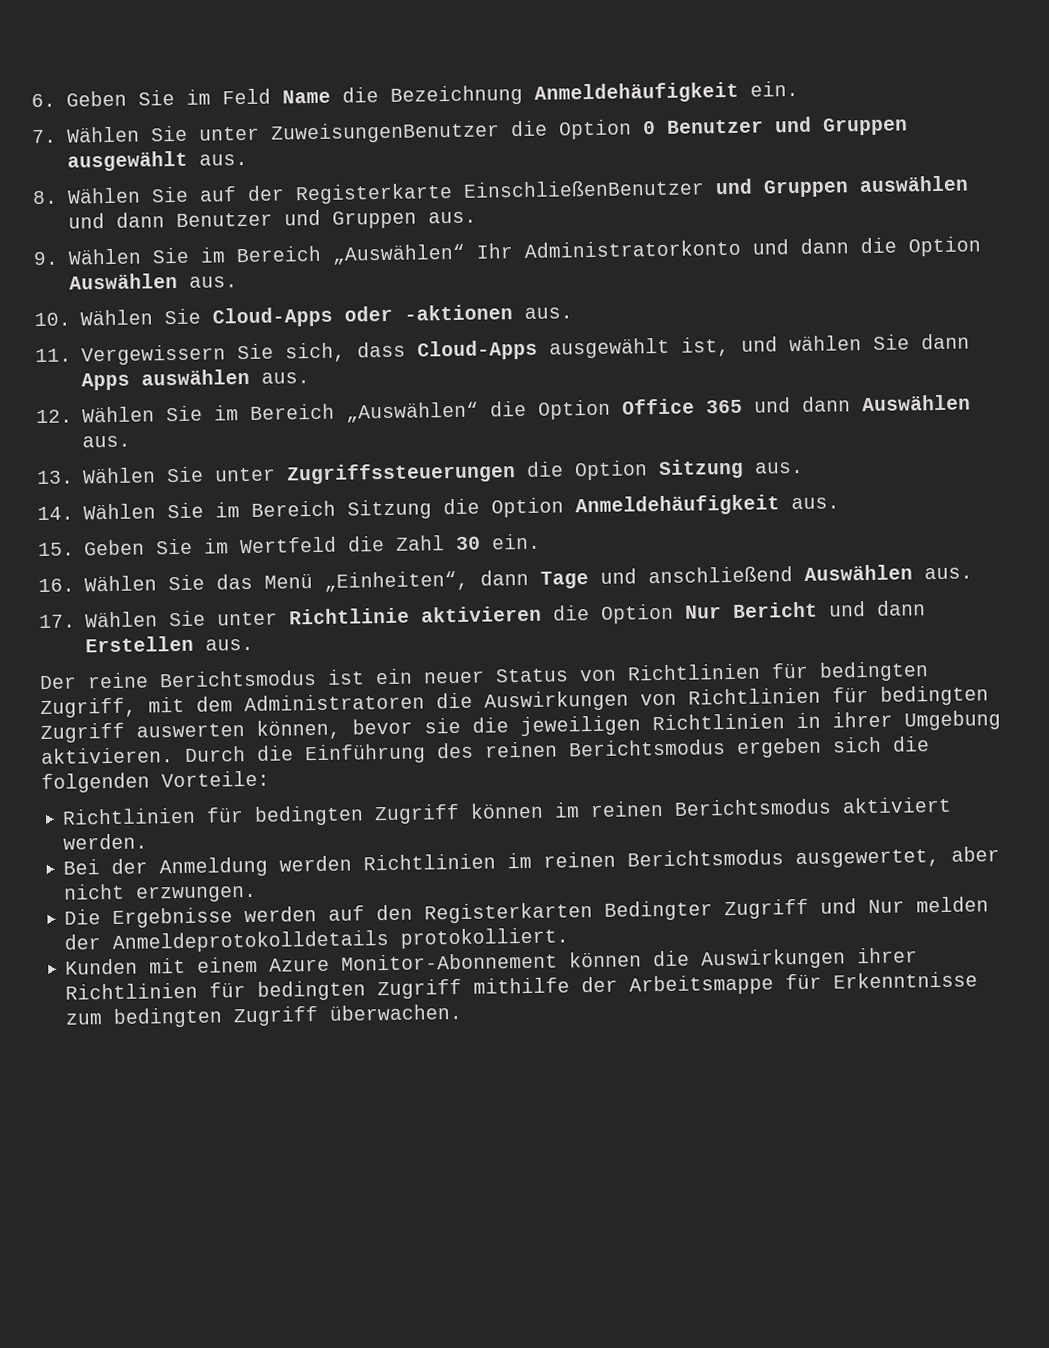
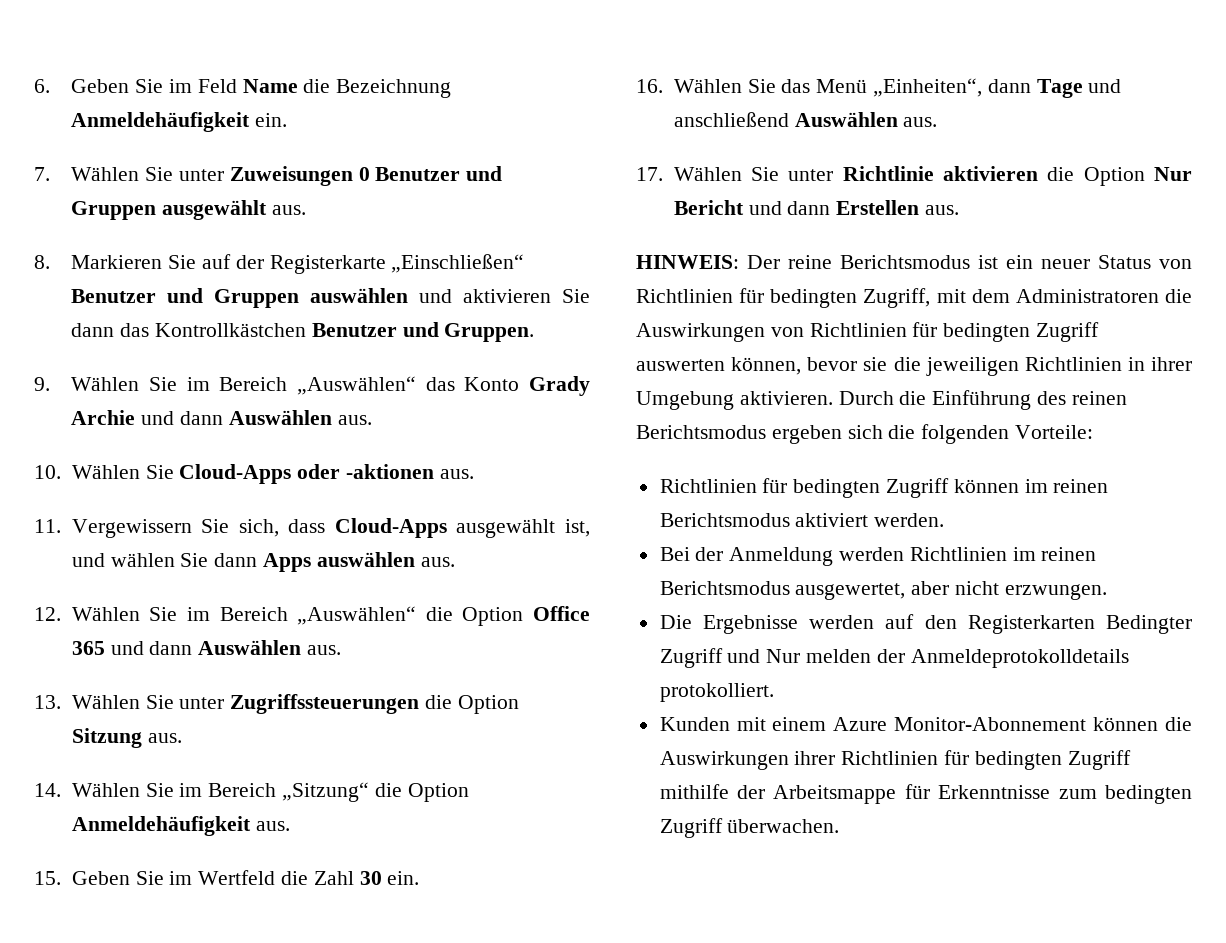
[270,119,632,144] ZuweisungenBenutzer die Option -> [229,166,353,186] Zuweisungen
[66,187,141,204] Wählen -> [71,255,163,269] Markieren
[462,179,705,198] EinschließenBenutzer -> [391,254,525,273] [71,289,157,303] „Einschließen“ Benutzer
[115,209,477,229] dann Benutzer und Gruppen aus. -> [463,289,590,303] [71,322,535,342] aktivieren Sie dann das Kontrollkästchen Benutzer und Gruppen.
[475,236,981,259] Ihr Administratorkonto und dann die Option -> [425,376,590,396] [71,410,224,425] das Konto Grady Archie und dann
[346,499,432,520] Sitzung -> [281,782,369,802] „Sitzung“
(254, 644) none -> [636,255,739,269] HINWEIS:

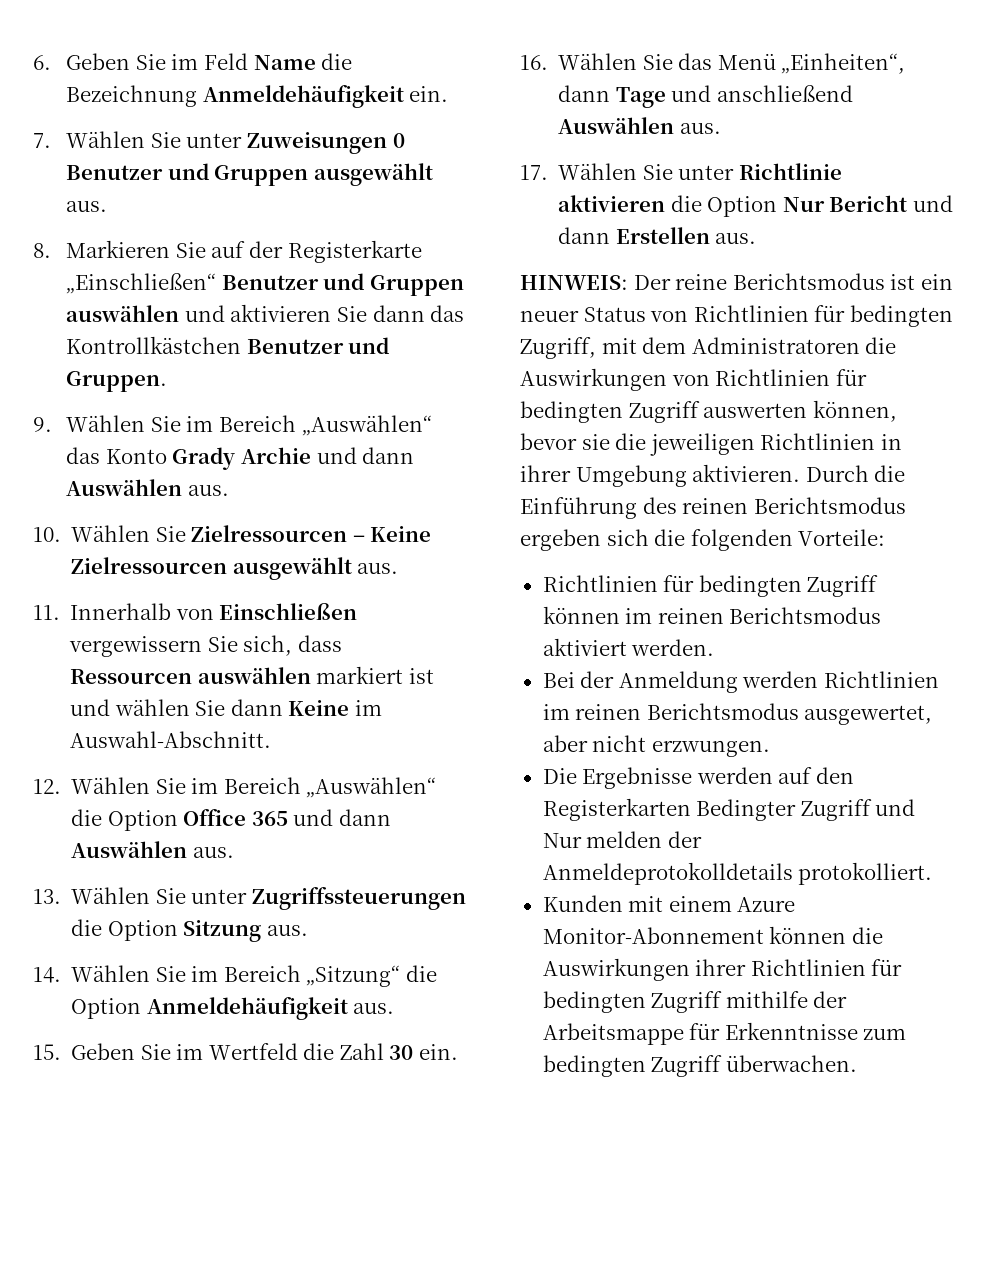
[179,464,474,484] [34,518,590,538] Cloud-Apps oder -aktionen aus. // 11. Vergewissern Sie sich, dass Cloud-Apps ausgewählt ist, -> [191,525,432,542] [71,557,399,580] [33,603,358,620] [69,635,342,657] [70,666,434,684] Zielressourcen – Keine Zielressourcen ausgewählt aus. // 11. Innerhalb von Einschließen vergewissern Sie sich, dass Ressourcen auswählen markiert ist
[262,552,455,572] Apps auswählen aus. -> [288,700,382,716] [70,731,272,748] Keine im Auswahl-Abschnitt.

